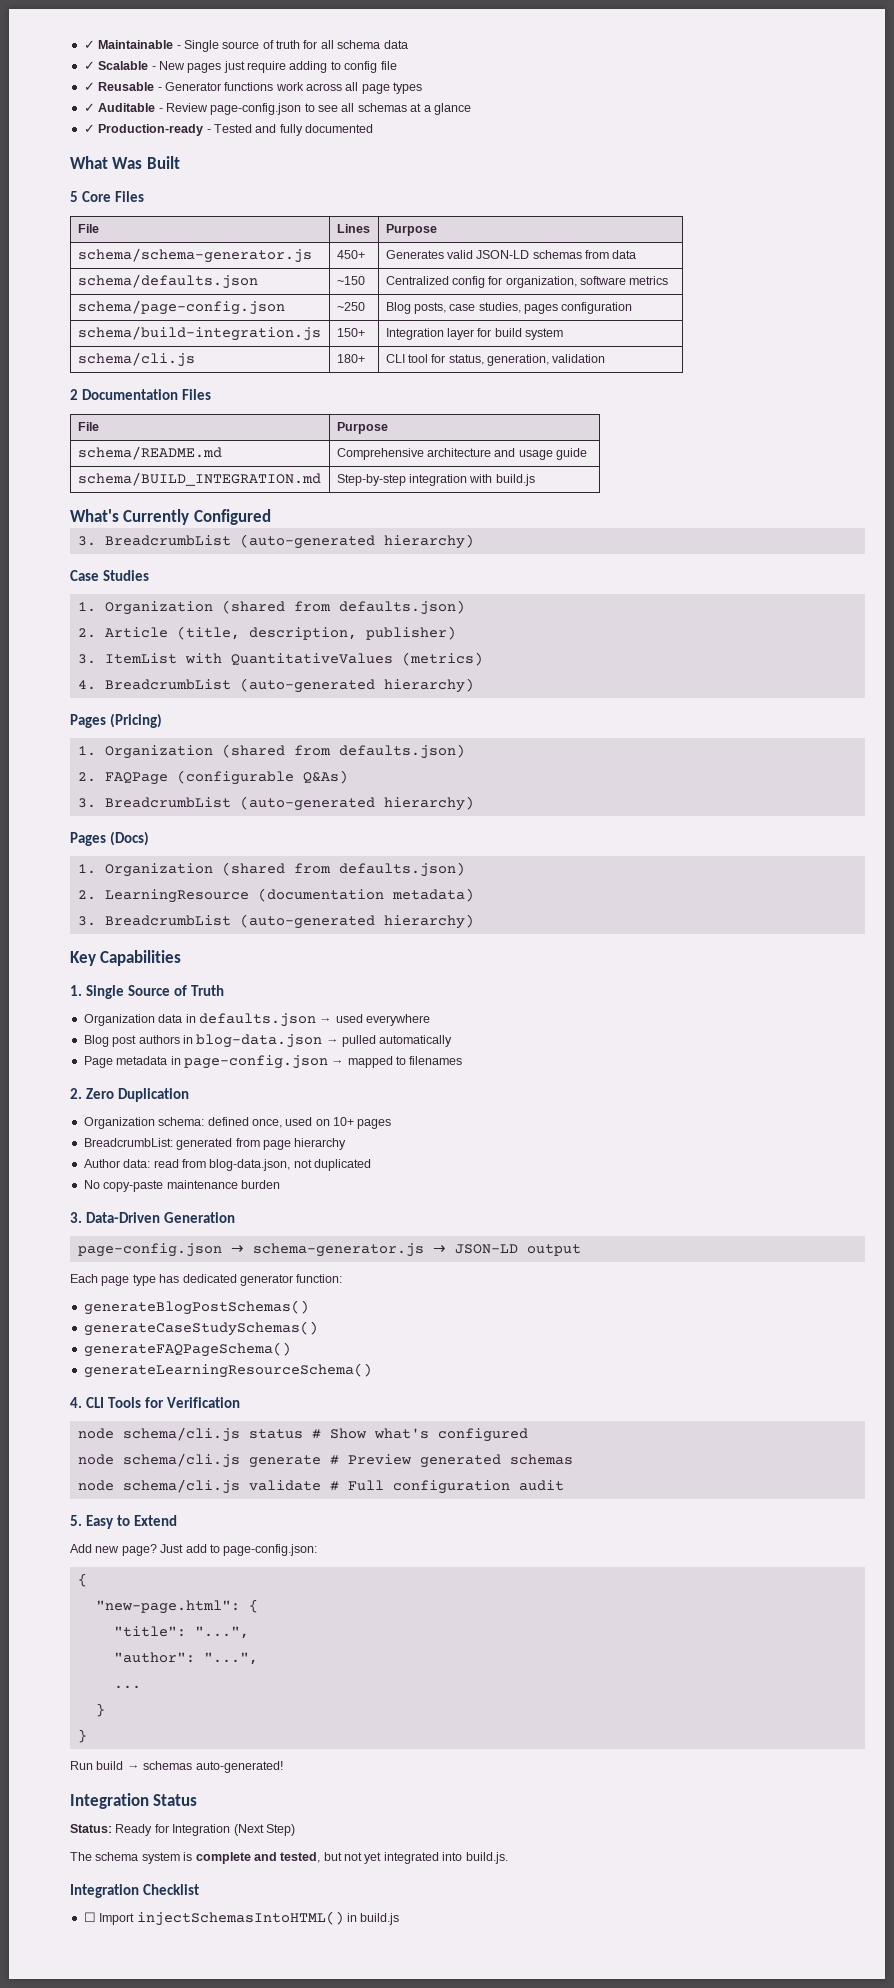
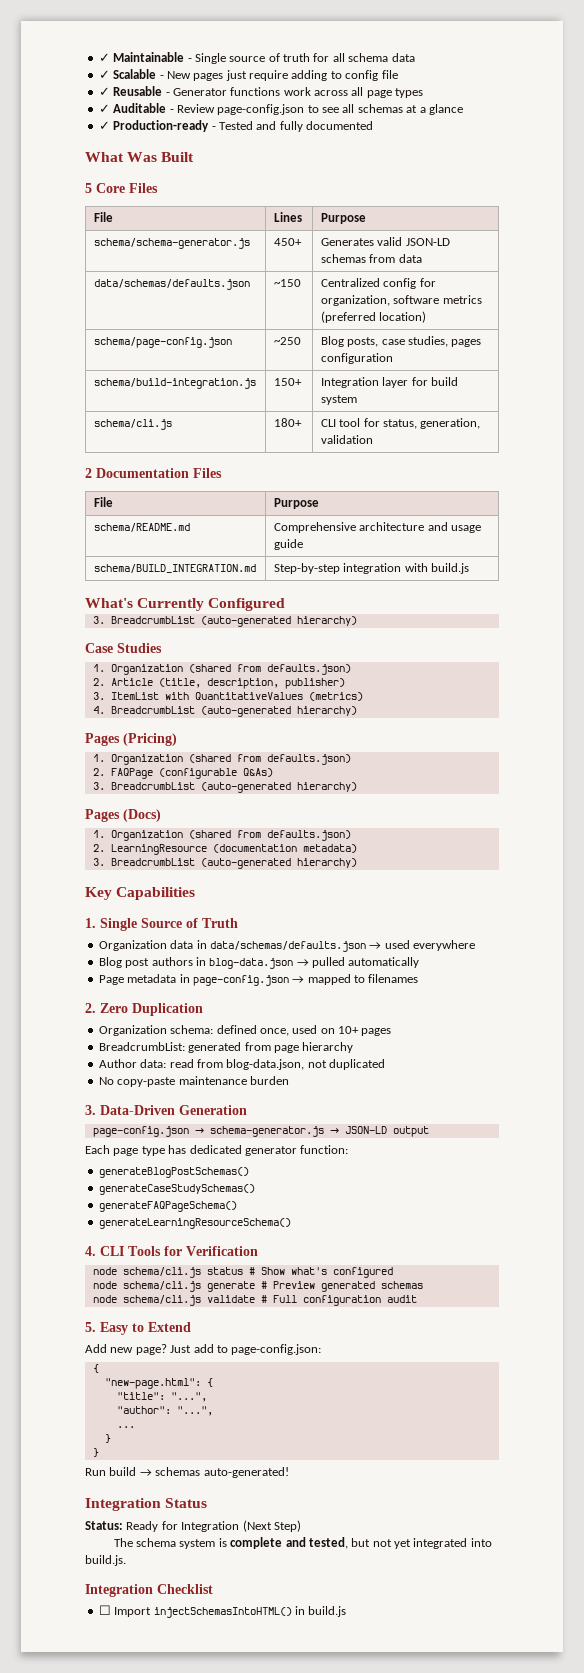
[77,274,258,289] schema/defaults.json -> [93,279,250,290] data/schemas/defaults.json
(669, 280) none -> [320,311,427,323] (preferred location)
[198,1013,316,1027] defaults.json -> [209,941,366,952] data/schemas/defaults.json

